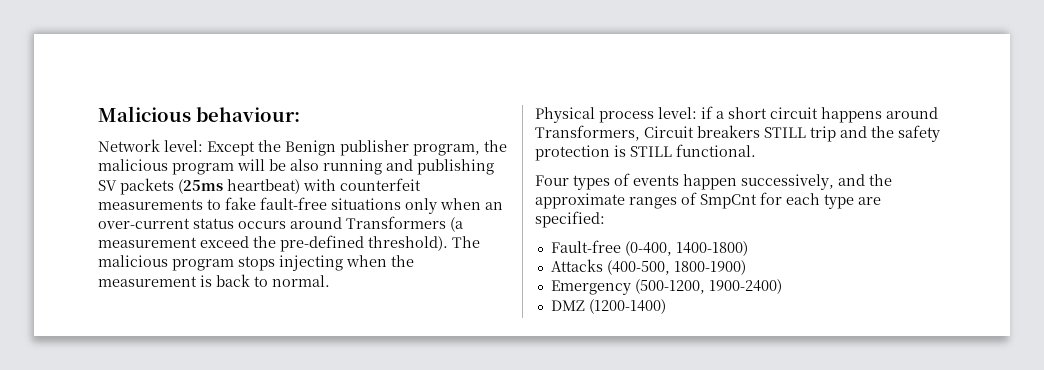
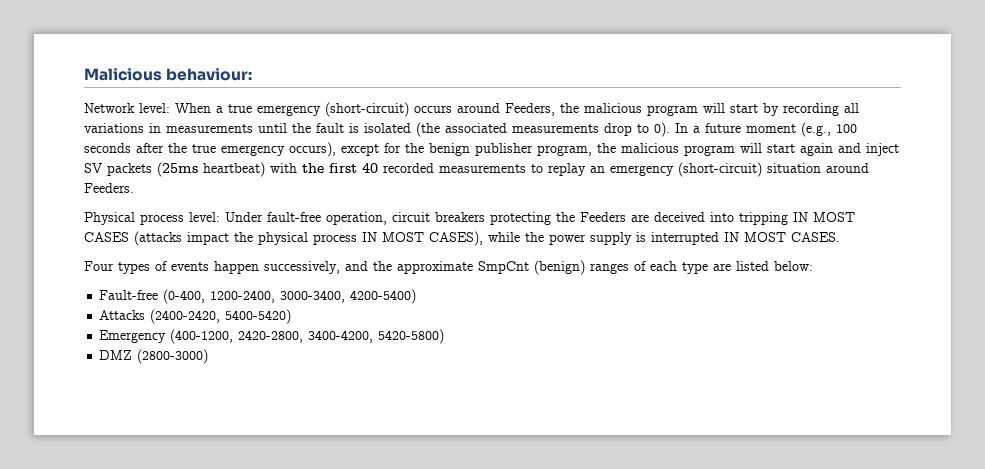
[207,140,336,156] Except the Benign -> [175,102,859,117] [84,122,857,137] [84,142,470,157] When a true emergency (short-circuit) occurs around Feeders, the malicious program will start by recording all variations in measurements until the fault is isolated (the associated measurements drop to 0). In a future moment (e.g., 100 seconds after the true emergency occurs), except for the benign
[269,159,494,175] be also running and publishing -> [767,143,899,156] start again and inject
[340,178,421,191] [98,197,503,214] [98,216,463,232] [98,235,480,252] [98,255,414,271] [98,274,330,287] [535,106,938,123] [535,125,940,142] [535,144,756,161] counterfeit measurements to fake fault-free situations only when an over-current status occurs around Transformers (a measurement exceed the pre-defined threshold). The malicious program stops injecting when the measurement is back to normal. // Physical process level: if a short circuit happens around Transformers, Circuit breakers STILL trip and the safety protection is STILL functional. -> [302,162,869,177] [84,183,134,193] [84,212,855,225] [84,231,840,246] the first 40 recorded measurements to replay an emergency (short-circuit) situation around Feeders. // Physical process level: Under fault-free operation, circuit breakers protecting the Feeders are deceived into tripping IN MOST CASES (attacks impact the physical process IN MOST CASES), while the power supply is interrupted IN MOST CASES.
[629,192,782,209] ranges of SmpCnt for -> [478,260,646,275] SmpCnt (benign) ranges of
[535,211,605,228] specified: -> [736,261,813,271] listed below:
[675,241,748,256] 1400-1800) -> [210,289,417,304] 1200-2400, 3000-3400, 4200-5400)
[606,260,746,275] (400-500, 1800-1900) -> [150,309,292,324] (2400-2420, 5400-5420)
[634,279,782,294] (500-1200, 1900-2400) -> [170,329,445,344] (400-1200, 2420-2800, 3400-4200, 5420-5800)
[588,299,666,314] (1200-1400) -> [137,349,209,364] (2800-3000)

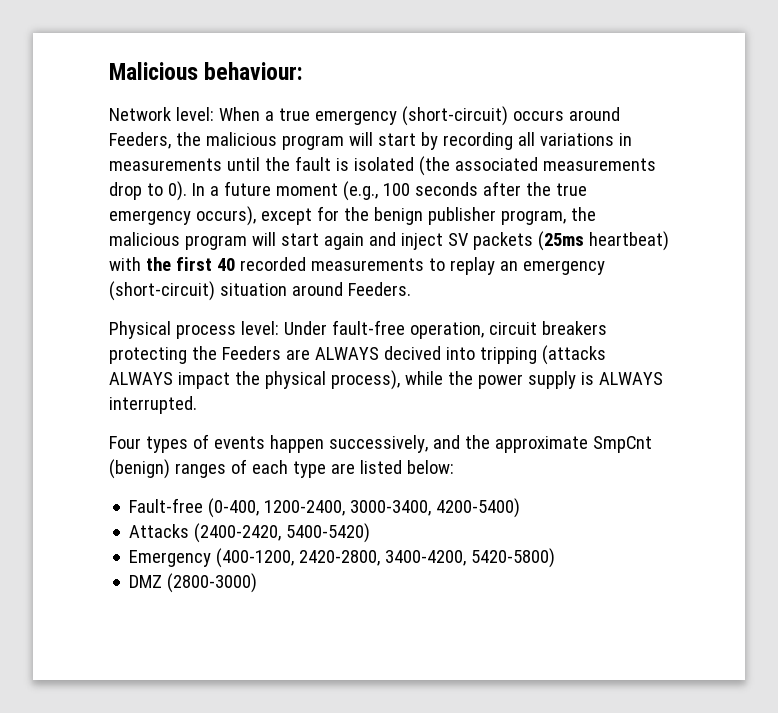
[654,212,855,225] [84,231,483,246] deceived into tripping IN MOST CASES (attacks impact the physical process IN MOST CASES), -> [314,345,606,365] [109,370,400,390] ALWAYS decived into tripping (attacks ALWAYS impact the physical process),
[651,232,840,245] interrupted IN MOST CASES. -> [598,372,663,385] [109,396,197,414] ALWAYS interrupted.

